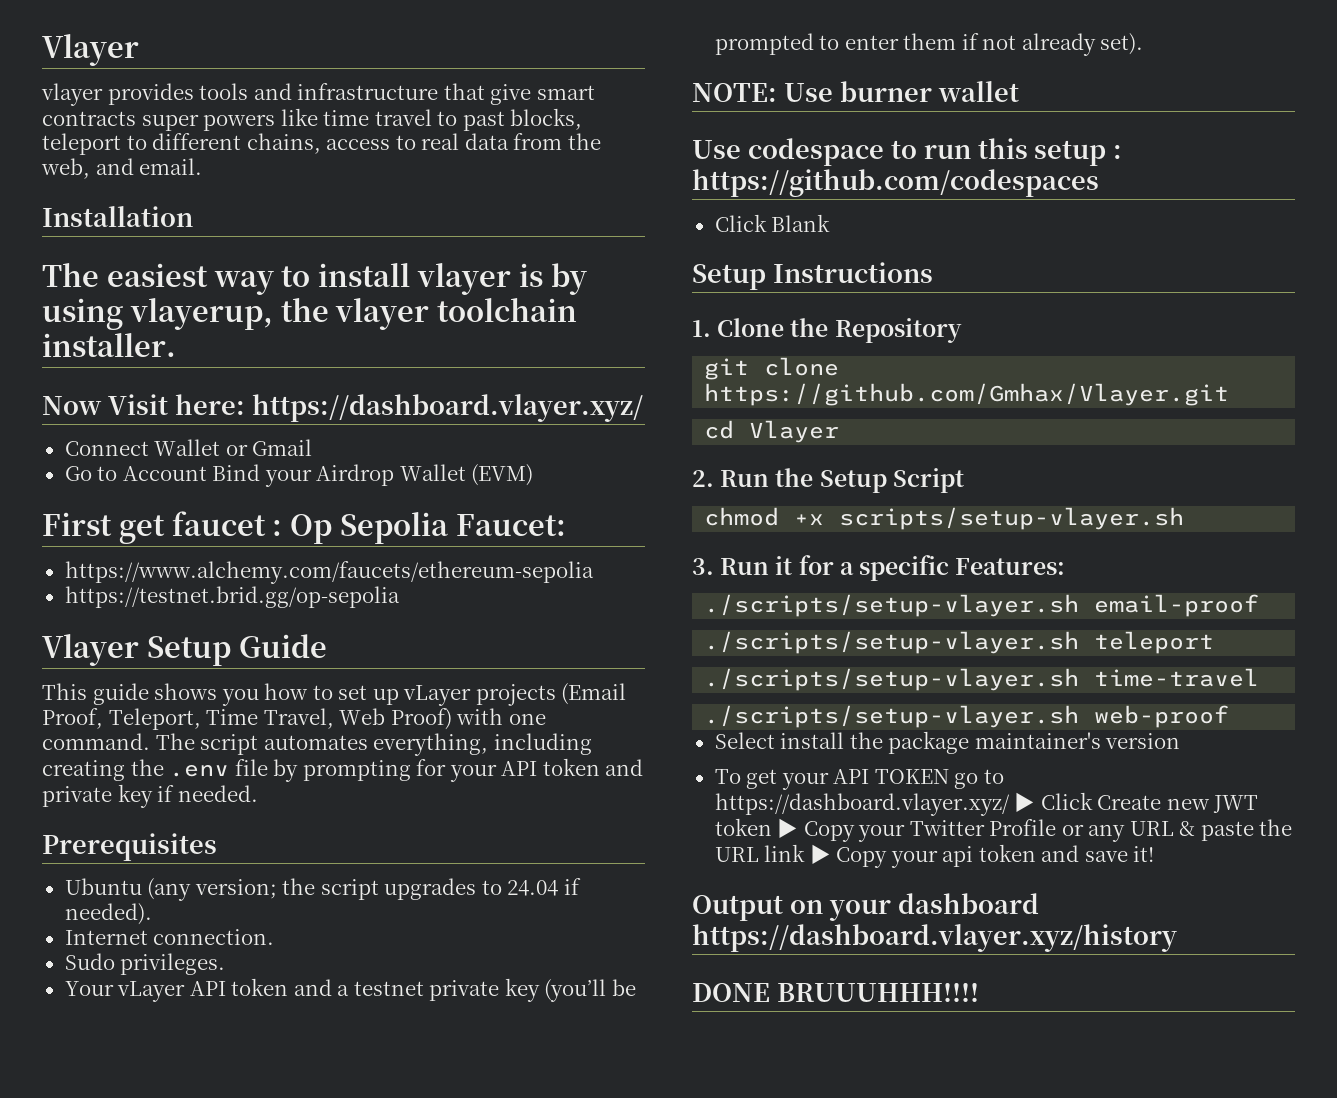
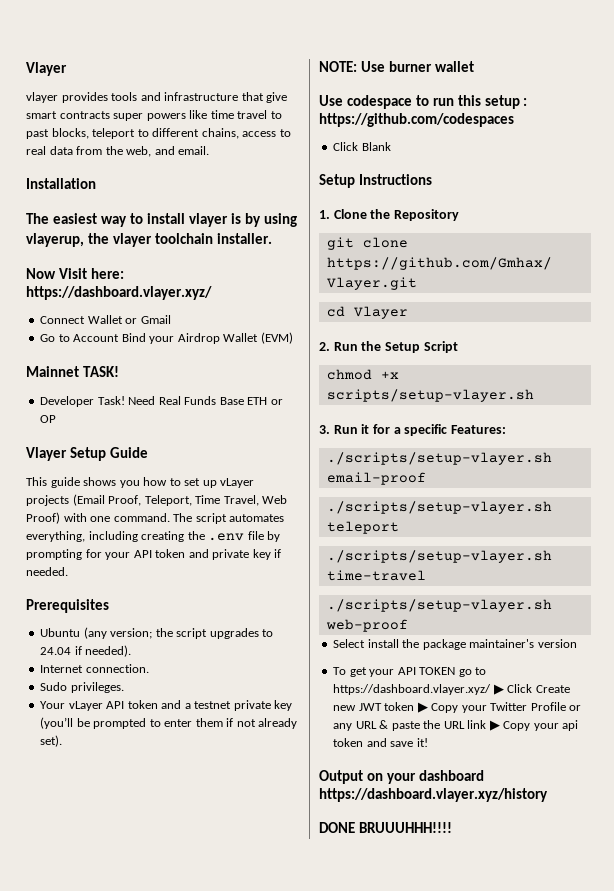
[42,511,566,544] [64,561,594,584] [64,586,400,608] First get faucet : Op Sepolia Faucet: // https://www.alchemy.com/faucets/ethereum-sepolia // https://testnet.brid.gg/op-sepolia -> [26,366,120,377] [40,396,283,407] [40,415,57,423] Mainnet TASK! // Developer Task! Need Real Funds Base ETH or OP

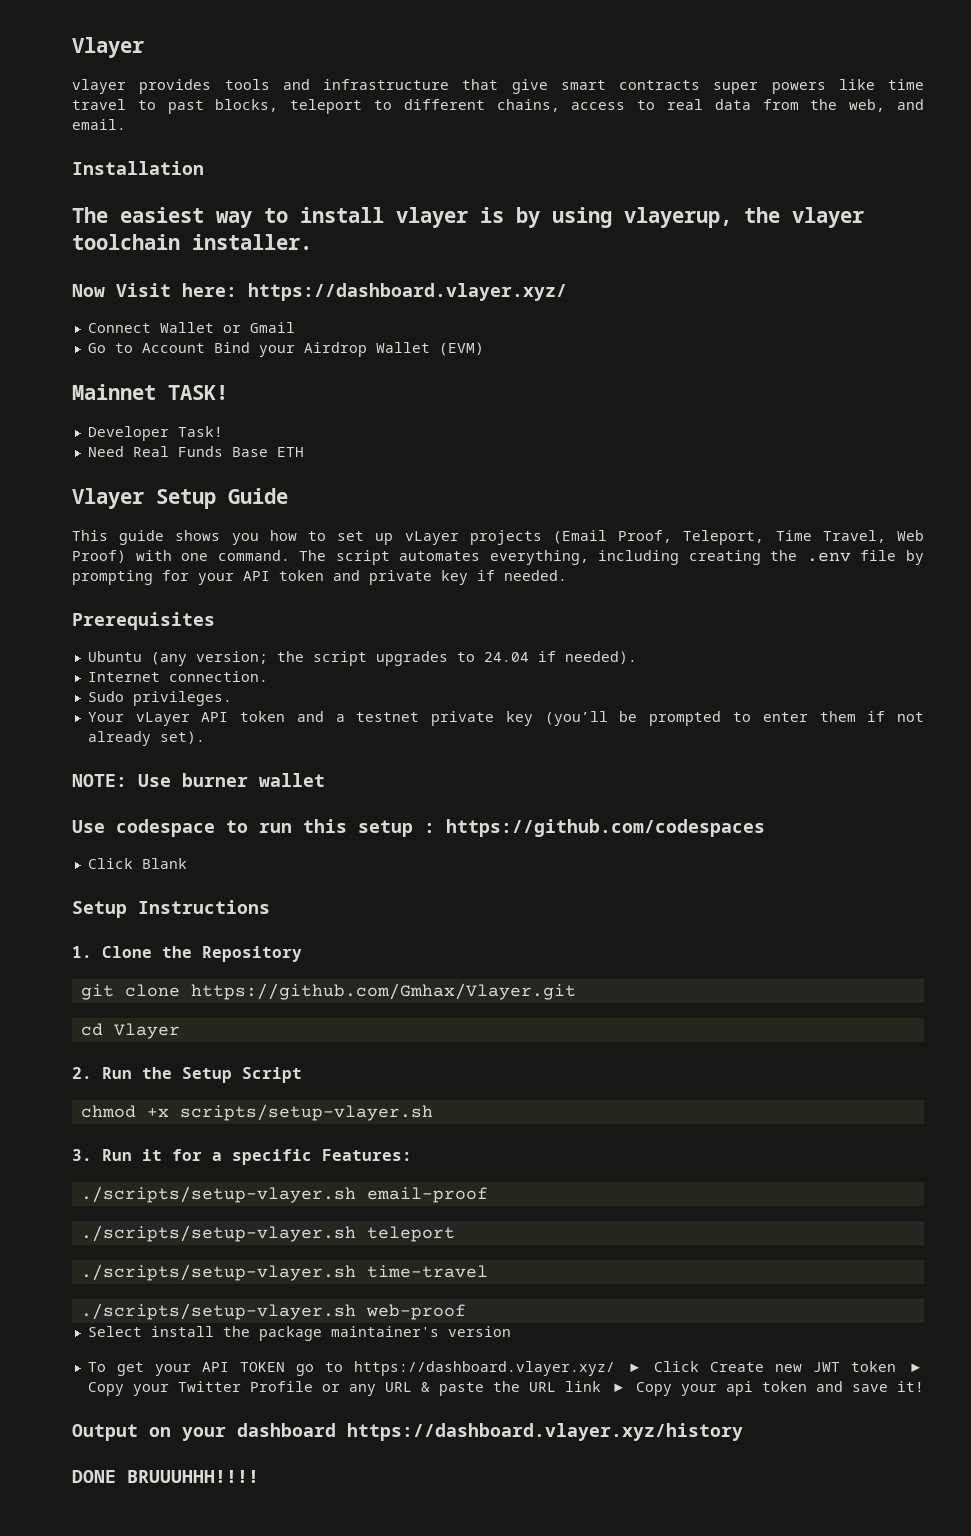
(125, 400) none -> (223, 431) //
[270,399,283,405] [40,415,57,423] or OP -> (304, 452) none

